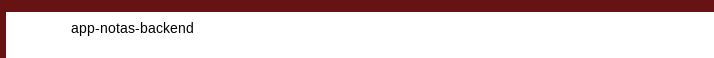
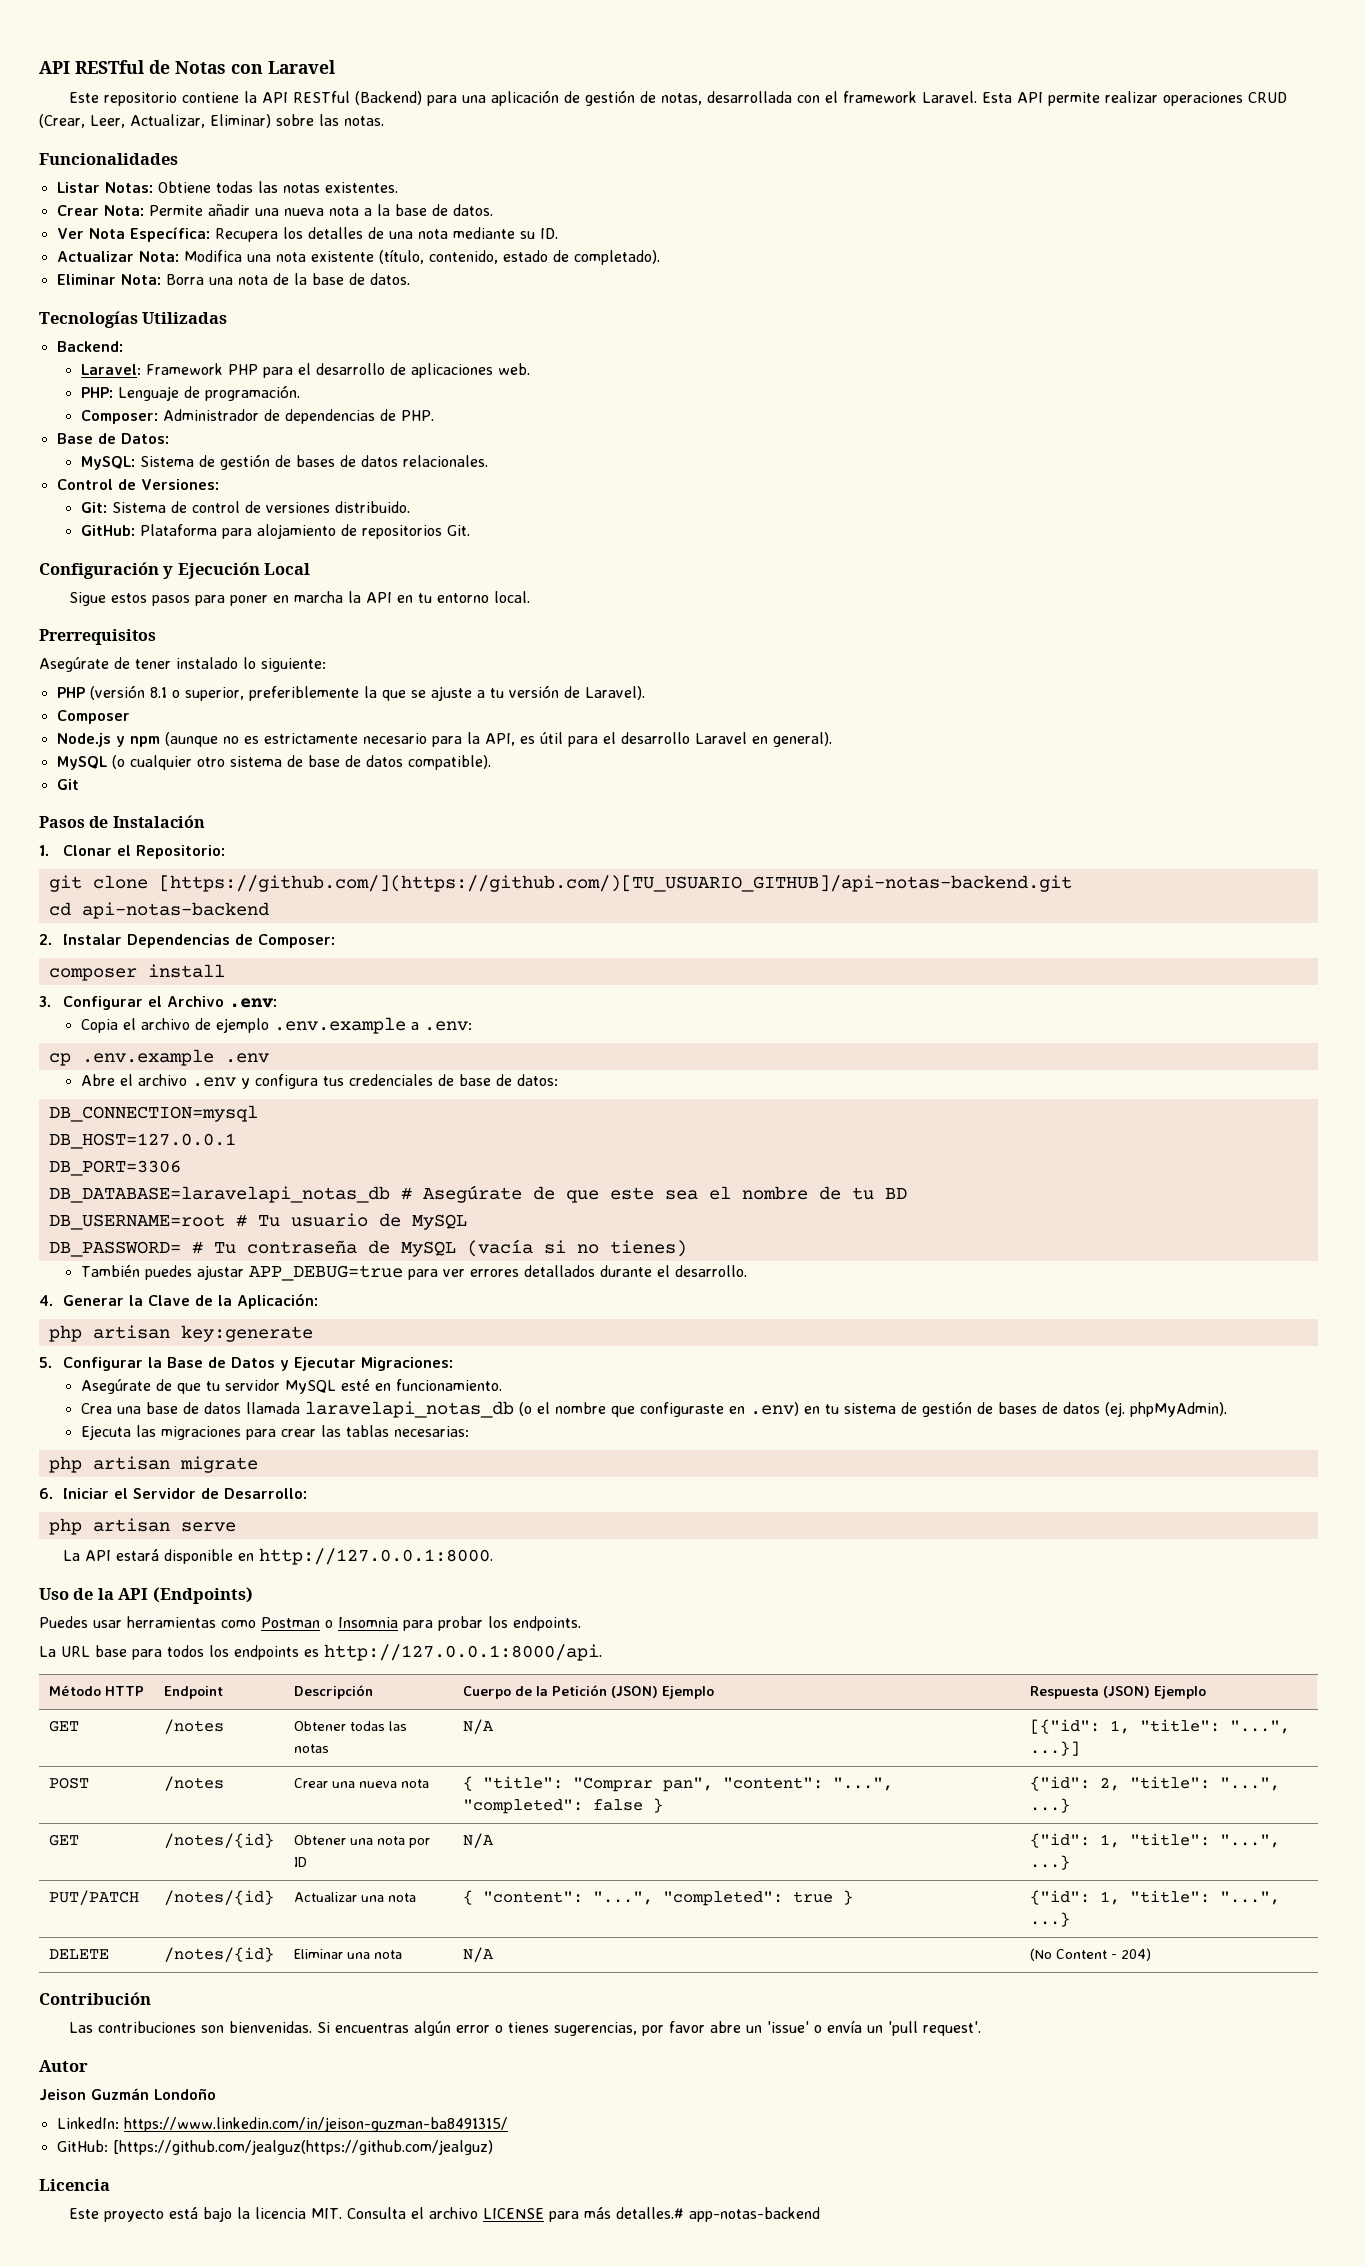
(71, 29) none -> [39,60,335,74] [69,90,1288,106] [39,114,384,128] [39,153,178,165] [56,181,398,193] [56,204,493,216] [56,227,558,242] [56,249,660,265] [56,273,410,285] [39,311,228,328] [56,341,123,352] [80,363,530,378] [80,385,300,401] [80,409,434,424] [56,433,169,444] [80,454,488,470] [56,479,219,490] [80,501,410,513] [80,524,470,539] [39,562,311,579] [69,591,531,606] [39,629,156,645] [39,657,326,672] [56,685,645,701] [56,710,130,724] [56,732,832,747] [56,755,491,770] [56,779,79,790] [39,815,205,828] [39,845,226,859] [48,875,1072,892] [48,902,269,919] [39,934,336,948] [48,964,225,981] [39,996,278,1010] [80,1017,472,1034] [48,1049,269,1066] [80,1074,558,1089] [48,1105,258,1122] [48,1133,236,1149] [48,1160,181,1176] [48,1185,907,1203] [48,1213,467,1230] [48,1239,687,1257] [80,1265,747,1281] [39,1294,319,1309] [48,1325,313,1342] [39,1357,454,1371] [80,1379,502,1394] [80,1401,1227,1418] [80,1425,469,1440] [48,1456,258,1473] [39,1488,308,1499] [48,1518,236,1535] [63,1548,494,1565] [39,1587,253,1604] [39,1616,581,1631] [39,1644,602,1661] [48,1685,144,1696] [163,1686,223,1699] [293,1685,373,1699] [462,1685,714,1699] [1029,1686,1206,1699] [48,1720,79,1732] [163,1719,224,1734] [293,1721,407,1731] [293,1744,329,1753] [462,1719,494,1734] [1029,1719,1290,1734] [1029,1741,1080,1756] [48,1777,89,1789] [163,1776,224,1791] [293,1778,429,1788] [462,1776,893,1792] [462,1798,663,1814] [1029,1776,1280,1791] [1029,1798,1070,1813] [48,1834,79,1846] [163,1833,274,1848] [293,1835,430,1848] [293,1857,307,1867] [462,1833,494,1848] [1029,1833,1280,1848] [1029,1855,1070,1870] [48,1890,139,1905] [163,1890,274,1905] [293,1892,416,1902] [462,1890,853,1906] [1029,1890,1280,1905] [1029,1912,1070,1927] [48,1949,109,1959] [163,1947,274,1962] [293,1949,402,1959] [462,1947,494,1962] [1029,1948,1151,1961] [39,1992,151,2005] [69,2020,982,2036] [39,2060,88,2072] [39,2088,216,2101] [56,2117,508,2132] [56,2140,493,2155] [39,2179,110,2191] [69,2207,685,2222] API RESTful de Notas con Laravel // Este repositorio contiene la API RESTful (Backend) para una aplicación de gestión de notas, desarrollada con el framework Laravel. Esta API permite realizar operaciones CRUD (Crear, Leer, Actualizar, Eliminar) sobre las notas. // Funcionalidades // Listar Notas: Obtiene todas las notas existentes. // Crear Nota: Permite añadir una nueva nota a la base de datos. // Ver Nota Específica: Recupera los detalles de una nota mediante su ID. // Actualizar Nota: Modifica una nota existente (título, contenido, estado de completado). // Eliminar Nota: Borra una nota de la base de datos. // Tecnologías Utilizadas // Backend: // Laravel: Framework PHP para el desarrollo de aplicaciones web. // PHP: Lenguaje de programación. // Composer: Administrador de dependencias de PHP. // Base de Datos: // MySQL: Sistema de gestión de bases de datos relacionales. // Control de Versiones: // Git: Sistema de control de versiones distribuido. // GitHub: Plataforma para alojamiento de repositorios Git. // Configuración y Ejecución Local // Sigue estos pasos para poner en marcha la API en tu entorno local. // Prerrequisitos // Asegúrate de tener instalado lo siguiente: // PHP (versión 8.1 o superior, preferiblemente la que se ajuste a tu versión de Laravel). // Composer // Node.js y npm (aunque no es estrictamente necesario para la API, es útil para el desarrollo Laravel en general). // MySQL (o cualquier otro sistema de base de datos compatible). // Git // Pasos de Instalación // 1. Clonar el Repositorio: // git clone [https://github.com/](https://github.com/)[TU_USUARIO_GITHUB]/api-notas-backend.git // cd api-notas-backend // 2. Instalar Dependencias de Composer: // composer install // 3. Configurar el Archivo .env: // Copia el archivo de ejemplo .env.example a .env: // cp .env.example .env // Abre el archivo .env y configura tus credenciales de base de datos: // DB_CONNECTION=mysql // DB_HOST=127.0.0.1 // DB_PORT=3306 // DB_DATABASE=laravelapi_notas_db # Asegúrate de que este sea el nombre de tu BD // DB_USERNAME=root # Tu usuario de MySQL // DB_PASSWORD= # Tu contraseña de MySQL (vacía si no tienes) // También puedes ajustar APP_DEBUG=true para ver errores detallados durante el desarrollo. // 4. Generar la Clave de la Aplicación: // php artisan key:generate // 5. Configurar la Base de Datos y Ejecutar Migraciones: // Asegúrate de que tu servidor MySQL esté en funcionamiento. // Crea una base de datos llamada laravelapi_notas_db (o el nombre que configuraste en .env) en tu sistema de gestión de bases de datos (ej. phpMyAdmin). // Ejecuta las migraciones para crear las tablas necesarias: // php artisan migrate // 6. Iniciar el Servidor de Desarrollo: // php artisan serve // La API estará disponible en http://127.0.0.1:8000. // Uso de la API (Endpoints) // Puedes usar herramientas como Postman o Insomnia para probar los endpoints. // La URL base para todos los endpoints es http://127.0.0.1:8000/api. // Método HTTP | Endpoint | Descripción | Cuerpo de la Petición (JSON) Ejemplo | Respuesta (JSON) Ejemplo // GET | /notes | Obtener todas las notas | N/A | [{"id": 1, "title": "...", ...}] // POST | /notes | Crear una nueva nota | { "title": "Comprar pan", "content": "...", "completed": false } | {"id": 2, "title": "...", ...} // GET | /notes/{id} | Obtener una nota por ID | N/A | {"id": 1, "title": "...", ...} // PUT/PATCH | /notes/{id} | Actualizar una nota | { "content": "...", "completed": true } | {"id": 1, "title": "...", ...} // DELETE | /notes/{id} | Eliminar una nota | N/A | (No Content - 204) // Contribución // Las contribuciones son bienvenidas. Si encuentras algún error o tienes sugerencias, por favor abre un 'issue' o envía un 'pull request'. // Autor // Jeison Guzmán Londoño // LinkedIn: https://www.linkedin.com/in/jeison-guzman-ba8491315/ // GitHub: [https://github.com/jealguz(https://github.com/jealguz) // Licencia // Este proyecto está bajo la licencia MIT. Consulta el archivo LICENSE para más detalles.#

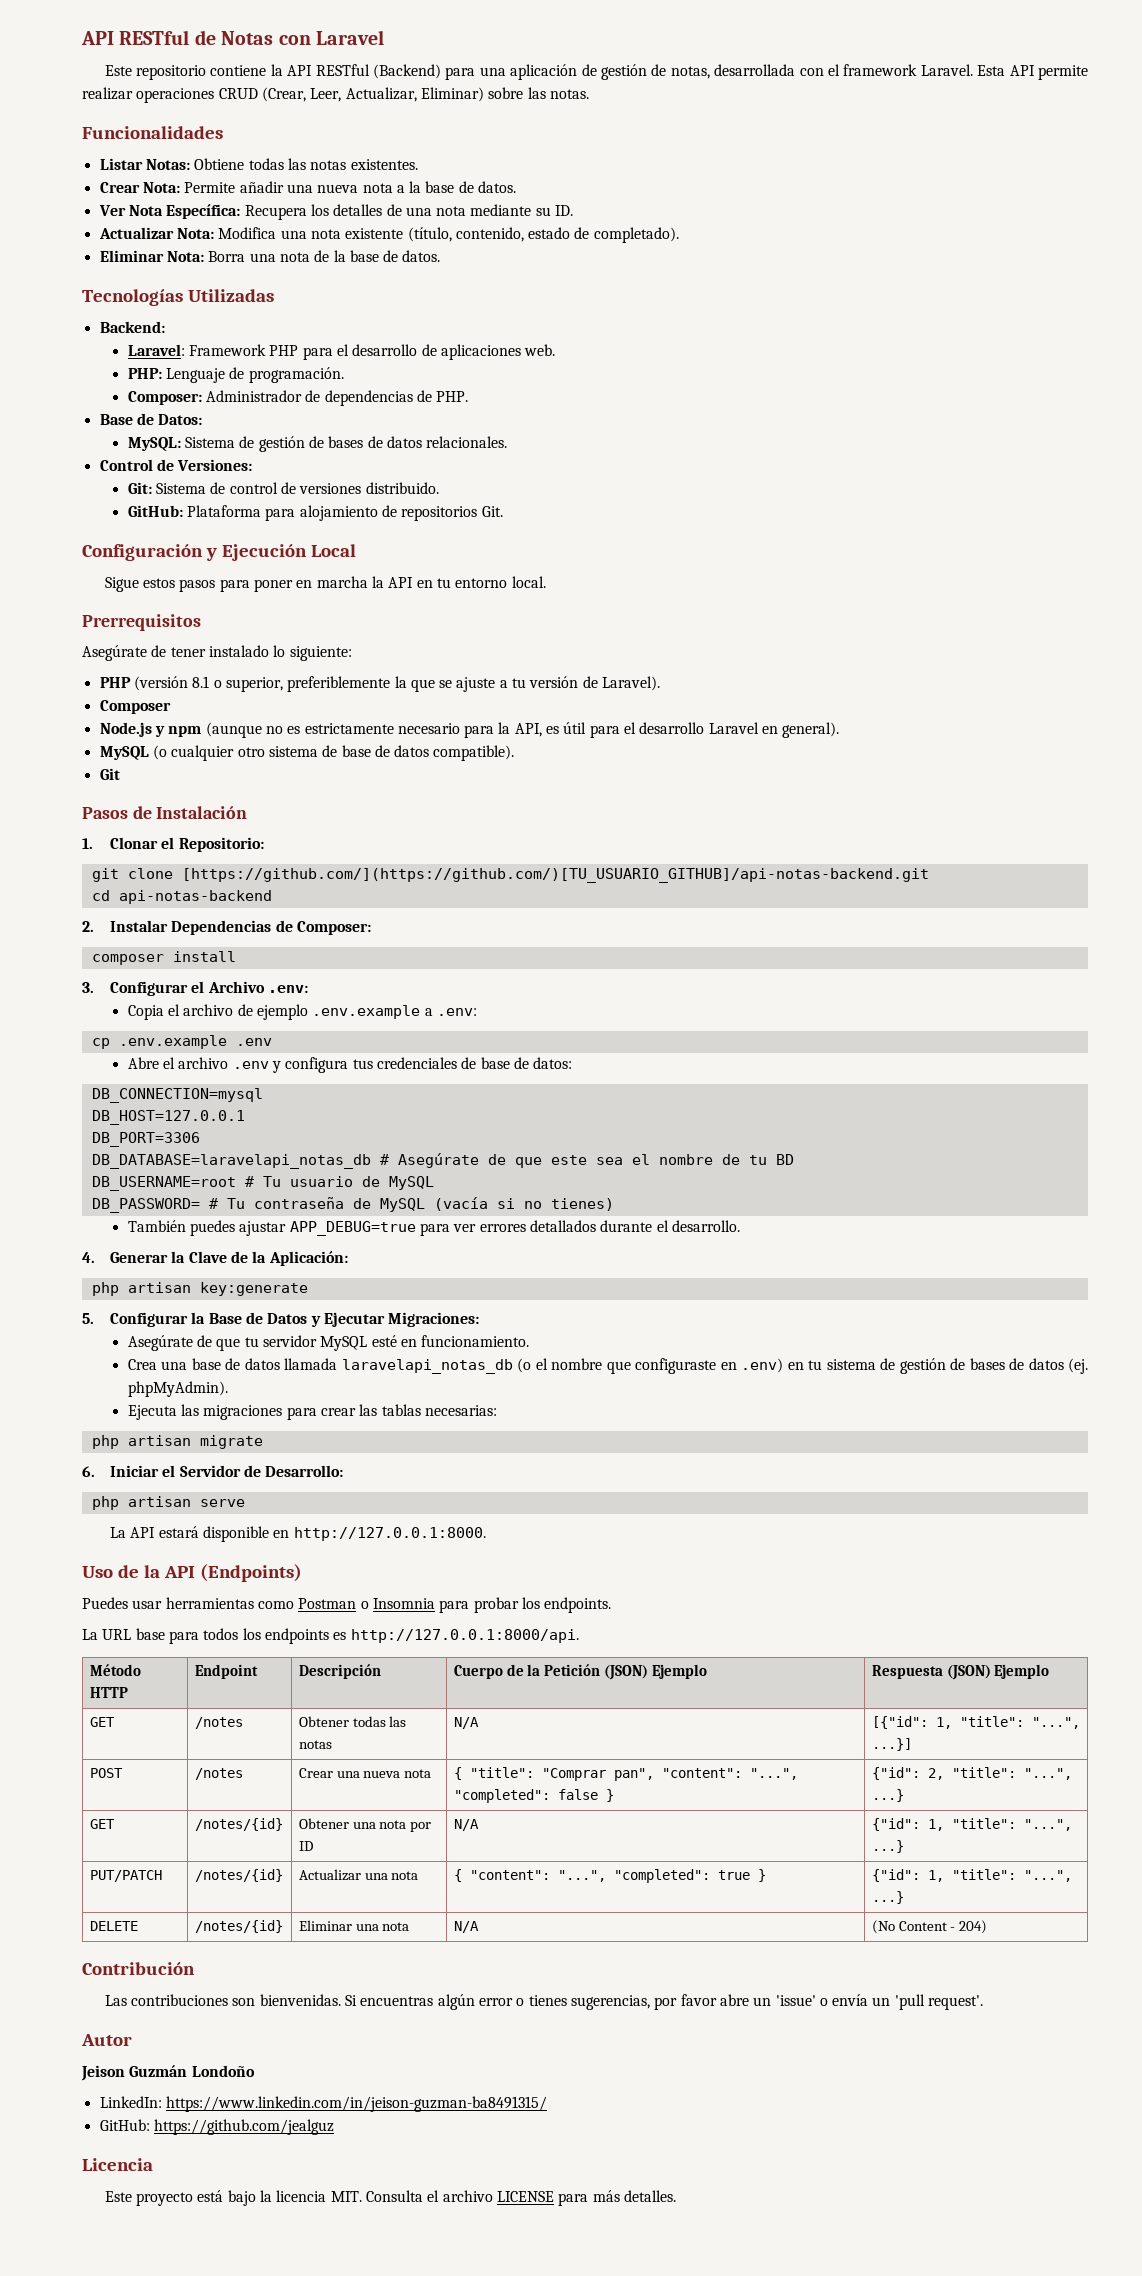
[112,2140,493,2155] [https://github.com/jealguz(https://github.com/jealguz) -> [153,2119,334,2135] https://github.com/jealguz
[616,2207,821,2222] detalles.# app-notas-backend -> [623,2190,676,2202] detalles.

